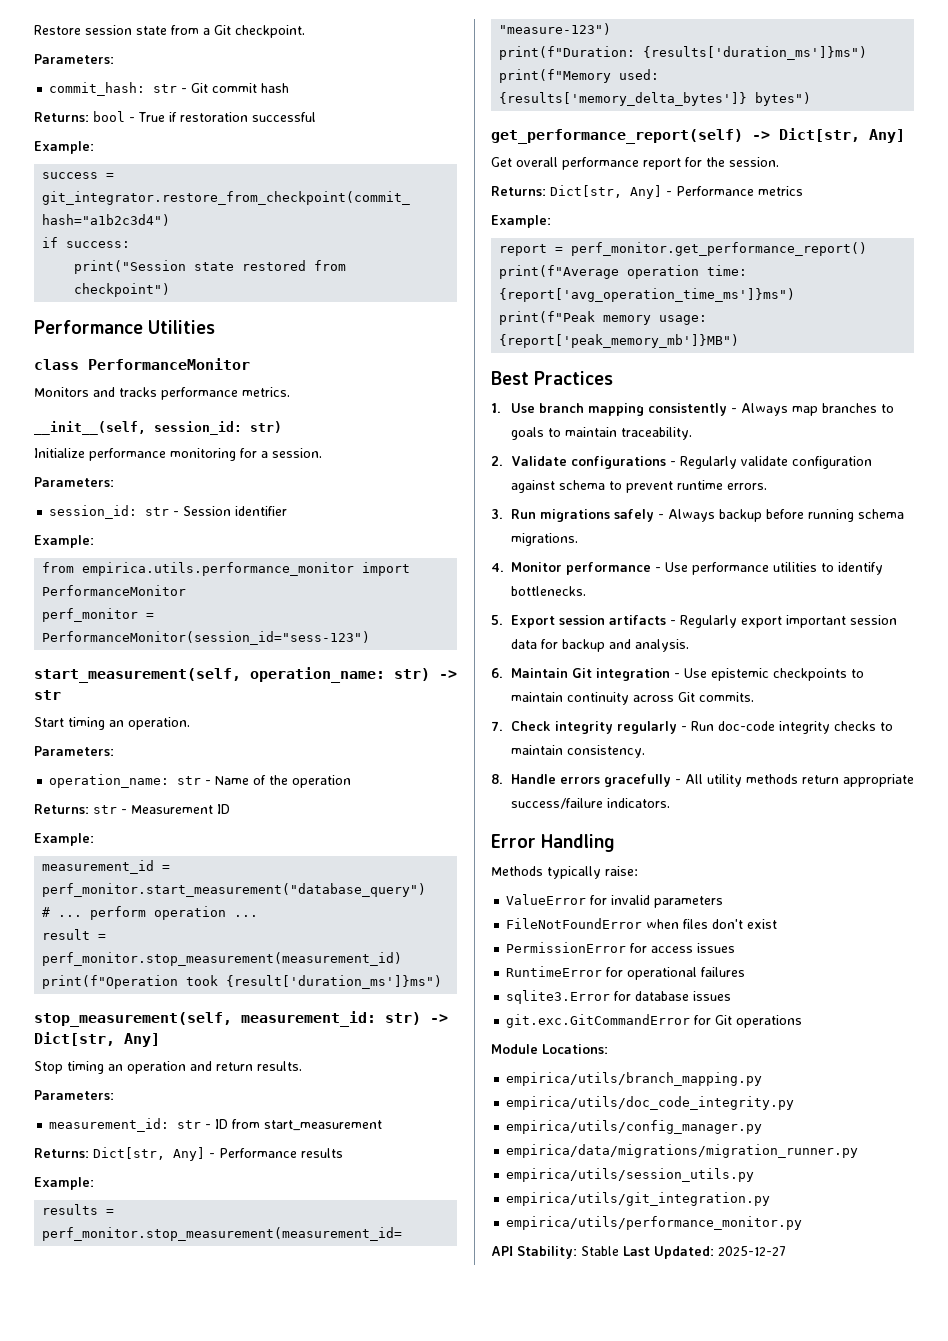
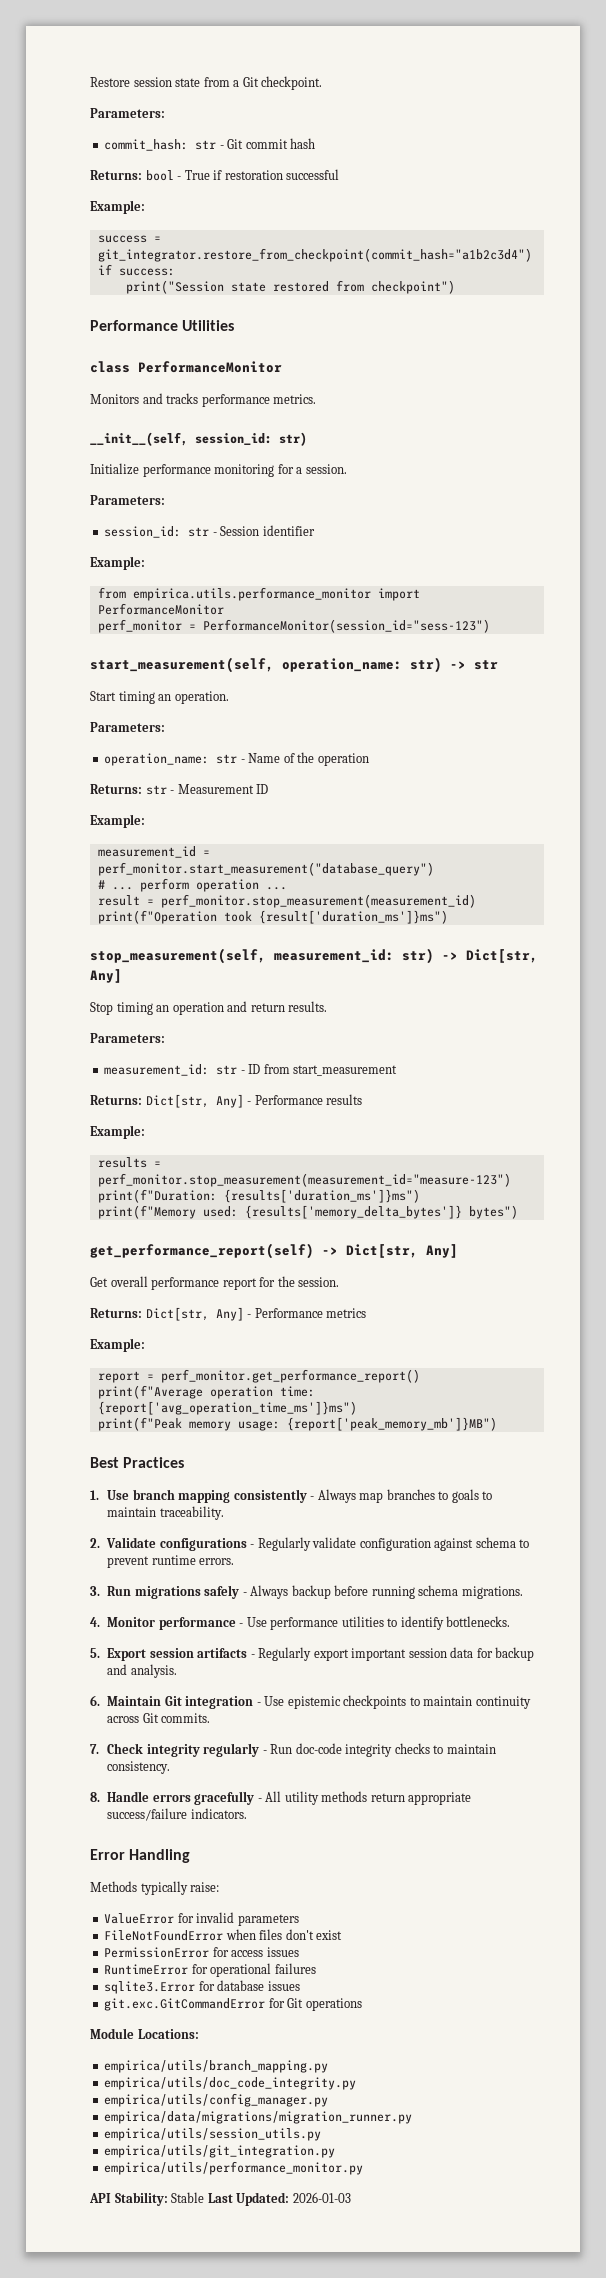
[718,1246,786,1256] 2025-12-27 -> [292,2192,351,2203] 2026-01-03

